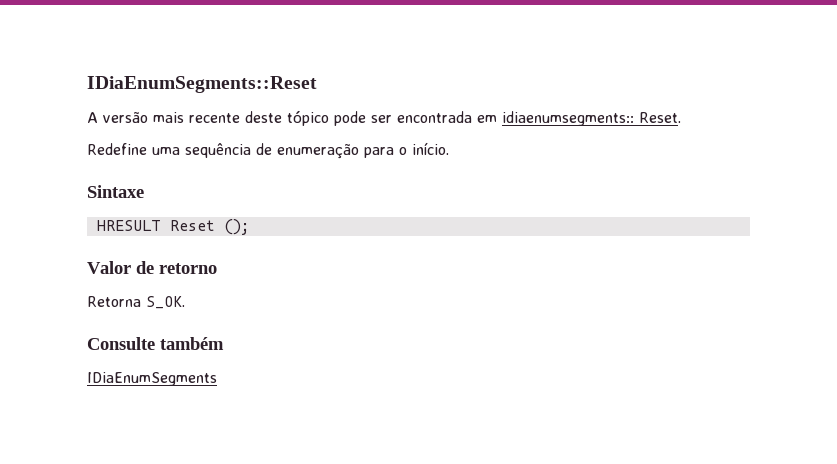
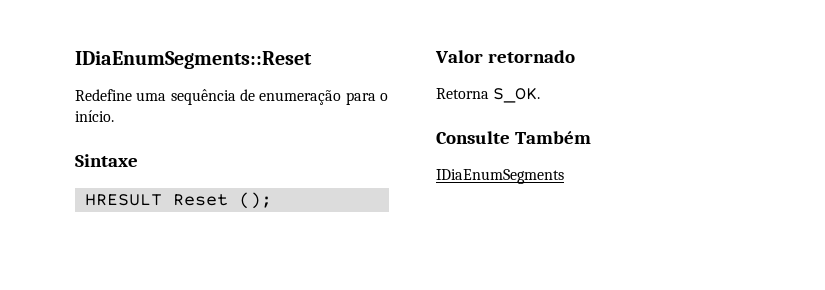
[87,110,681,126] // A versão mais recente deste tópico pode ser encontrada em idiaenumsegments:: Reset. -> (312, 60) none
[136,261,217,274] de retorno -> [487,50,575,63] retornado
[160,337,224,350] também -> [514,131,591,144] Também

